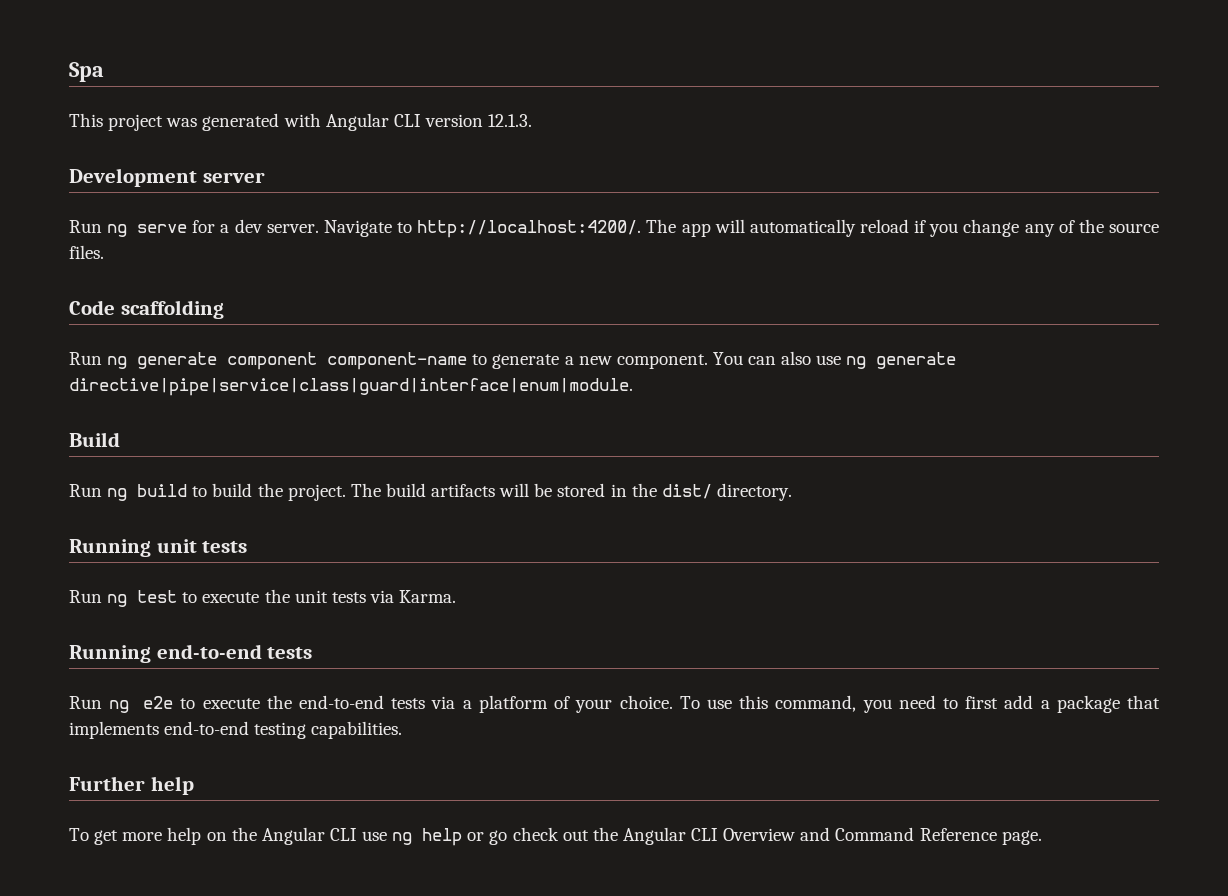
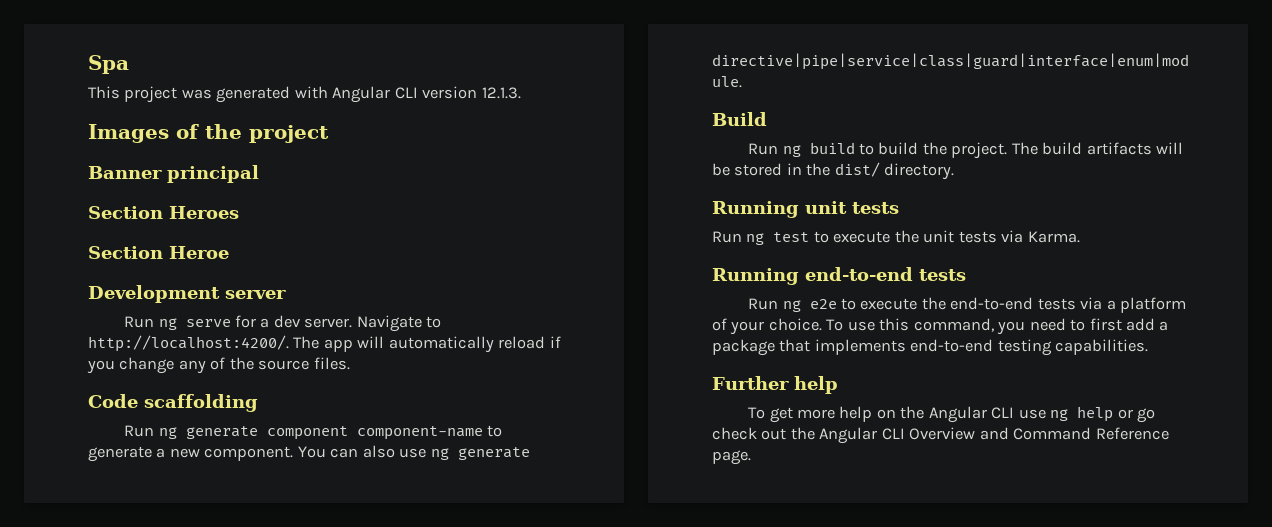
(533, 120) none -> [88,124,329,143] [88,165,259,183] [88,206,239,219] [88,246,229,259] // Images of the project // Banner principal // Section Heroes // Section Heroe

